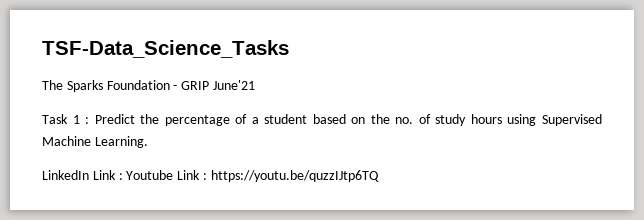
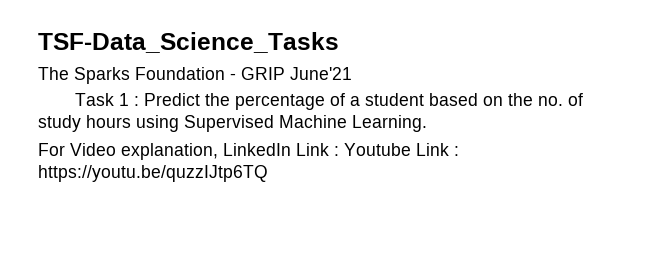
(148, 142) none -> [38,143,218,160] For Video explanation,

